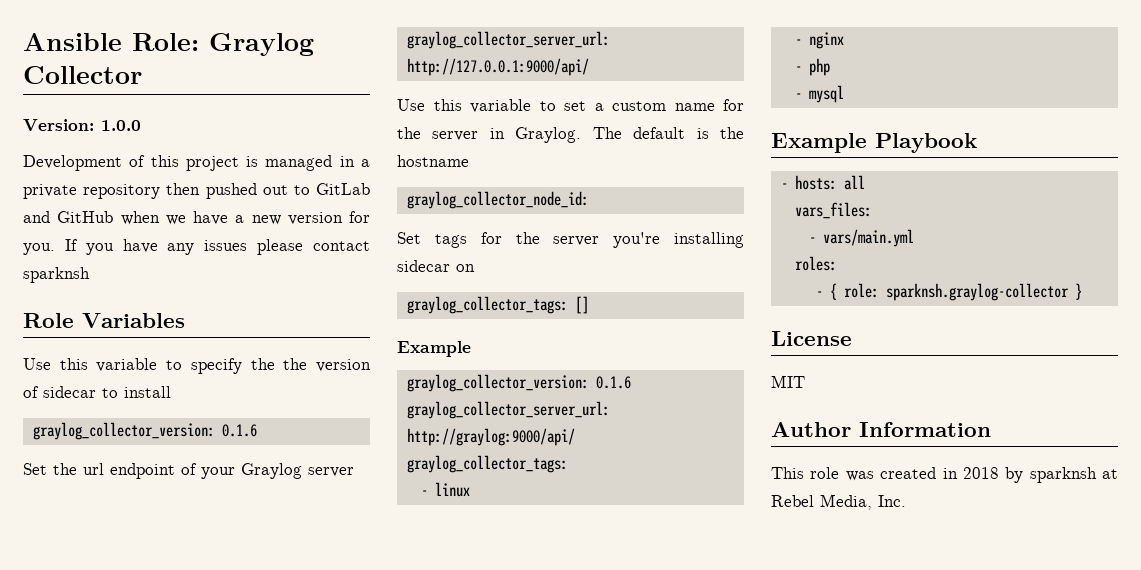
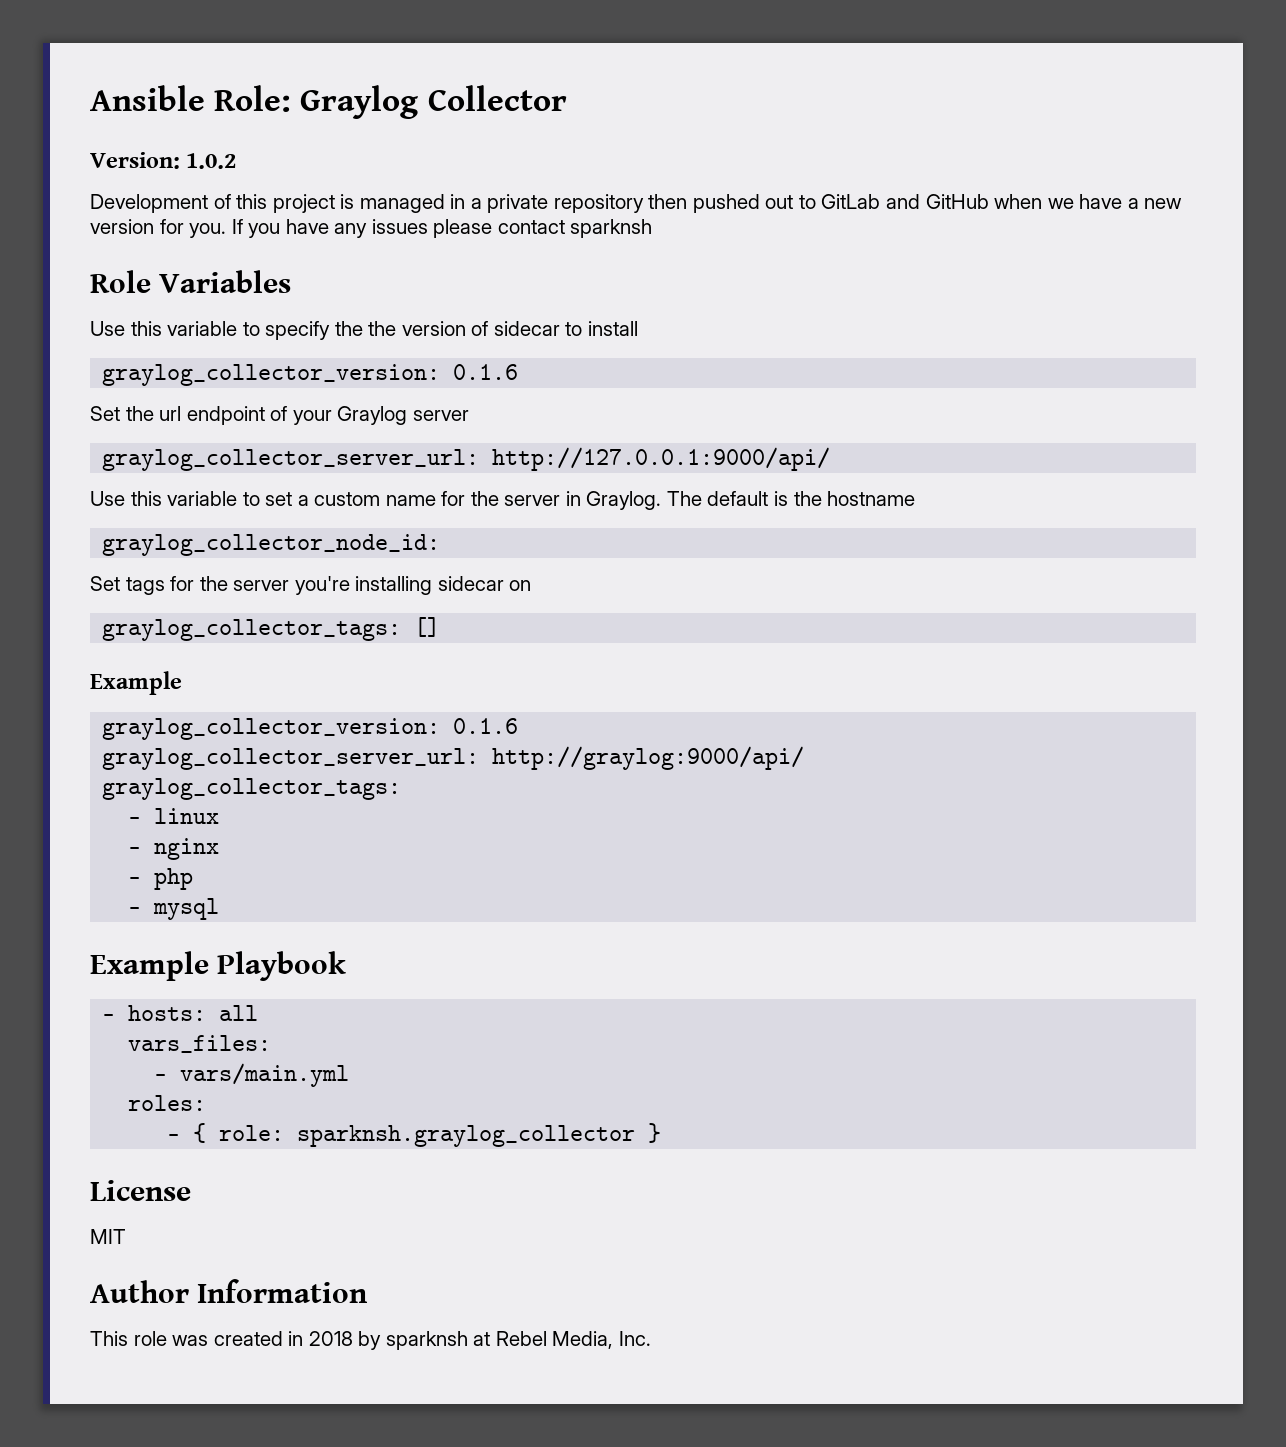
[101,120,141,131] 1.0.0 -> [186,153,237,169] 1.0.2
[885,283,1069,301] sparknsh.graylog-collector -> [297,1125,636,1147] sparknsh.graylog_collector

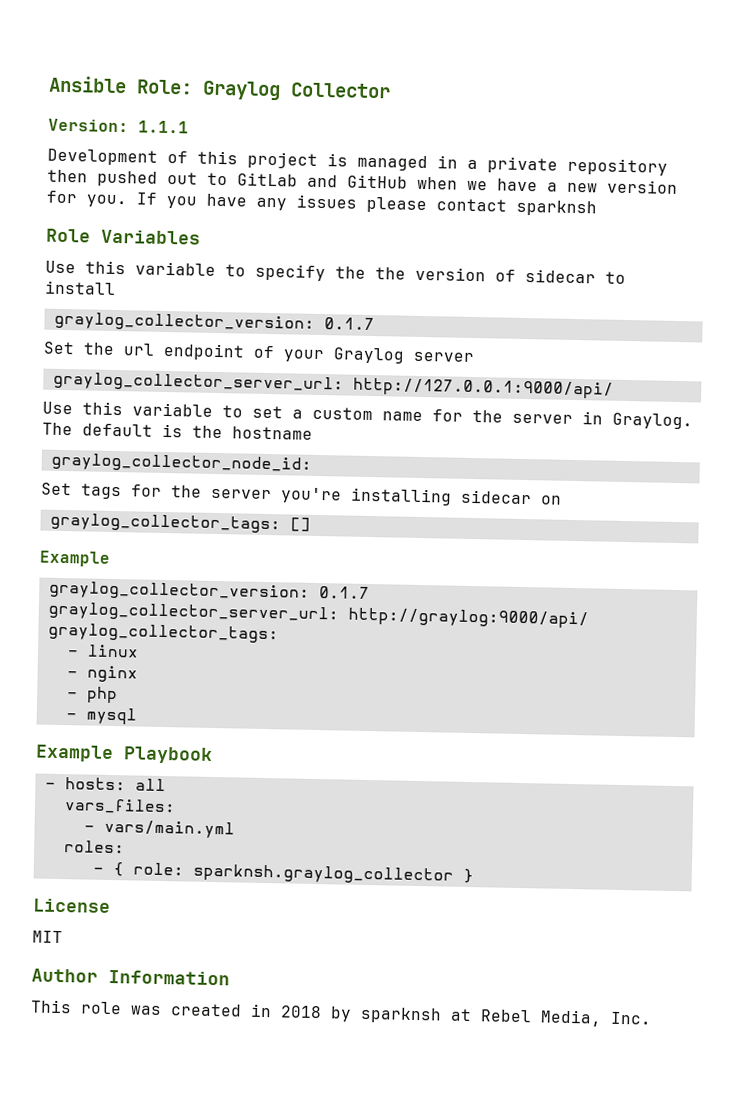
[186,153,237,169] 1.0.2 -> [138,120,189,134] 1.1.1
[453,364,519,380] 0.1.6 -> [323,317,375,331] 0.1.7
[453,718,519,734] 0.1.6 -> [318,586,370,600] 0.1.7

